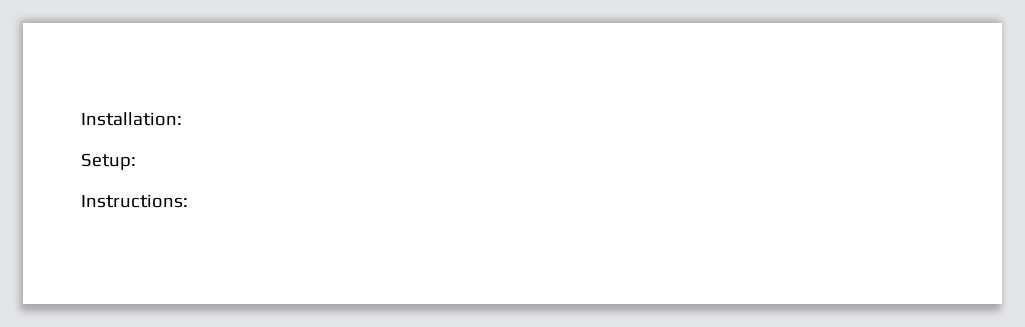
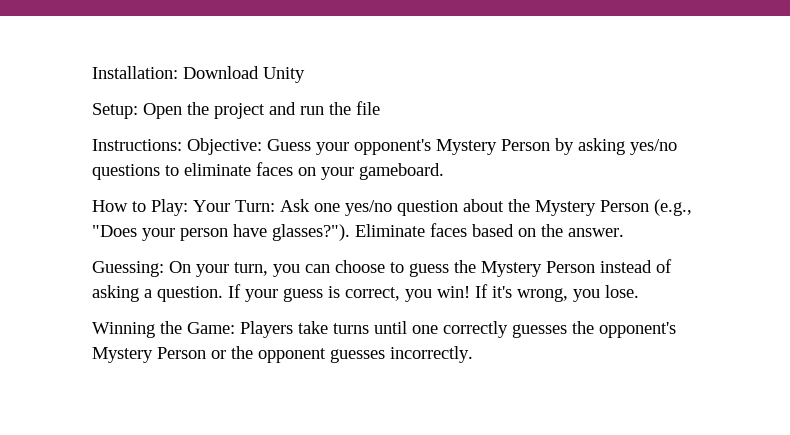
(182, 119) none -> [183,66,305,83] Download Unity
[81,194,188,208] // Instructions: -> [143,101,380,119] [92,138,677,155] [92,162,444,180] [92,199,692,216] [92,223,624,241] [92,259,672,277] [92,284,639,302] [92,321,676,338] [92,346,473,363] Open the project and run the file // Instructions: Objective: Guess your opponent's Mystery Person by asking yes/no questions to eliminate faces on your gameboard. // How to Play: Your Turn: Ask one yes/no question about the Mystery Person (e.g., "Does your person have glasses?"). Eliminate faces based on the answer. // Guessing: On your turn, you can choose to guess the Mystery Person instead of asking a question. If your guess is correct, you win! If it's wrong, you lose. // Winning the Game: Players take turns until one correctly guesses the opponent's Mystery Person or the opponent guesses incorrectly.

